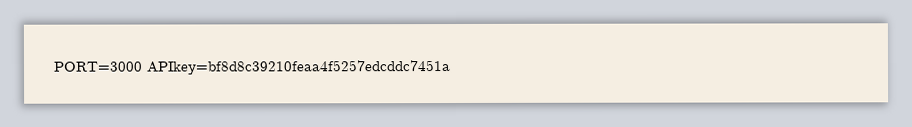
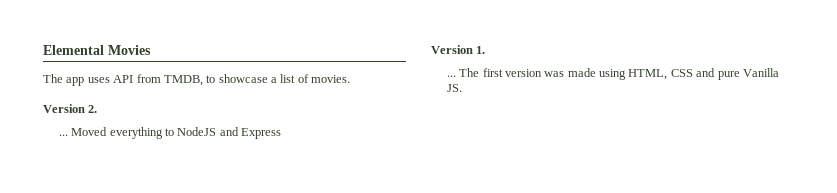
[53,60,451,75] PORT=3000 APIkey=bf8d8c39210feaa4f5257edcddc7451a -> [43,45,151,55] [43,74,351,86] [43,104,98,113] [58,127,282,139] [431,45,486,54] [446,68,779,80] [446,84,462,92] Elemental Movies // The app uses API from TMDB, to showcase a list of movies. // Version 2. // ... Moved everything to NodeJS and Express // Version 1. // ... The first version was made using HTML, CSS and pure Vanilla JS.

